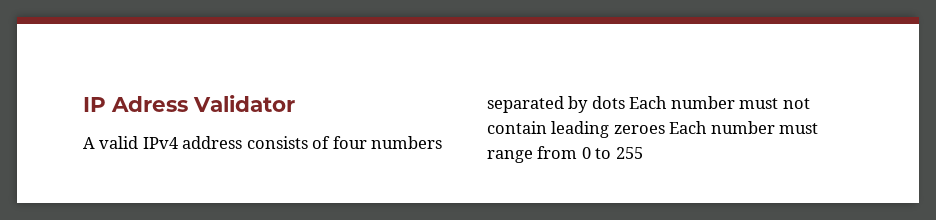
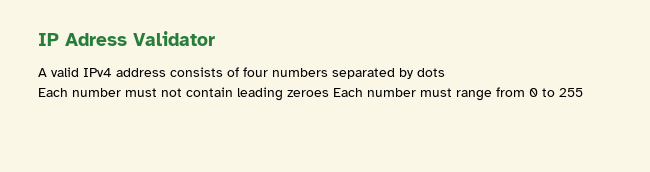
(625, 102) none -> (445, 72) //

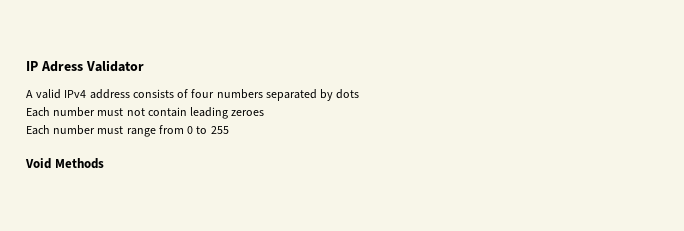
(329, 93) none -> (265, 113) //
(583, 92) none -> [25,158,104,169] // Void Methods

